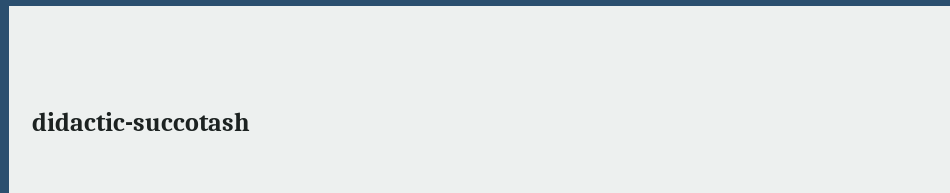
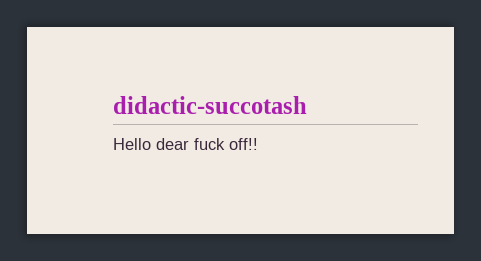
(250, 121) none -> [113,138,258,150] // Hello dear fuck off!!

